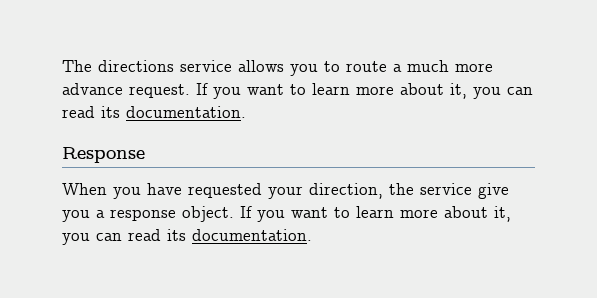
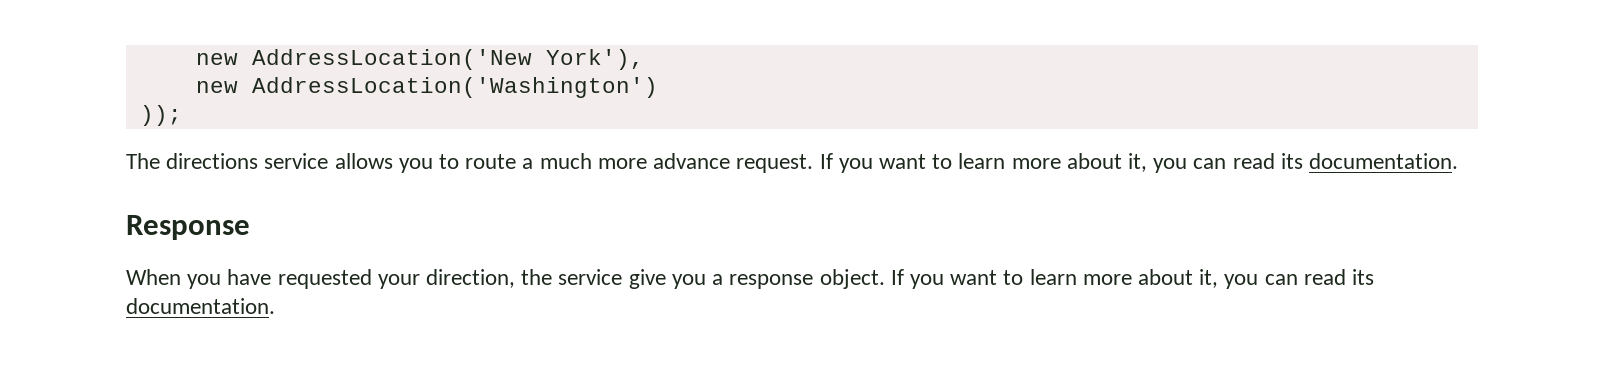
(62, 66) none -> [195,49,644,70] [195,77,658,98] [139,105,182,126] new AddressLocation('New York'), // new AddressLocation('Washington') // )); //

